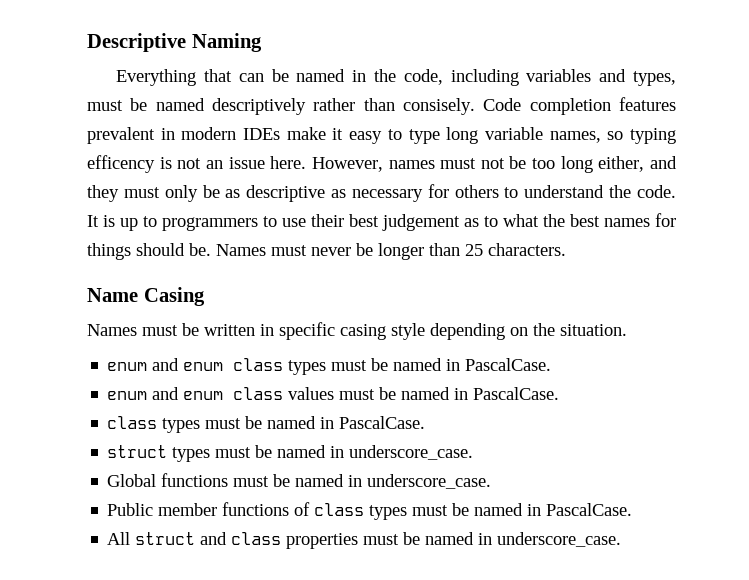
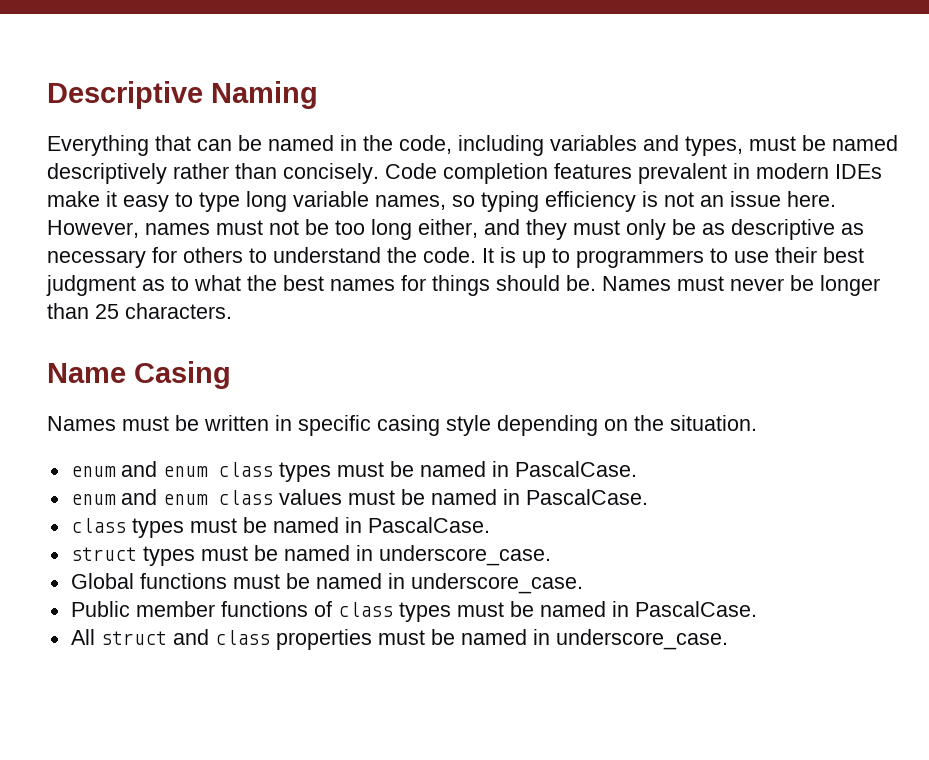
[403,98,475,115] consisely. -> [283,163,379,184] concisely.
[87,155,155,173] efficency -> [545,191,636,212] efficiency
[382,214,460,231] judgement -> [46,275,136,296] judgment

